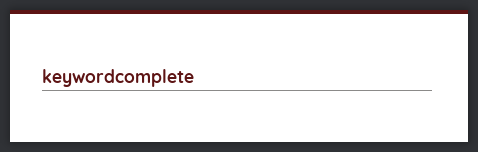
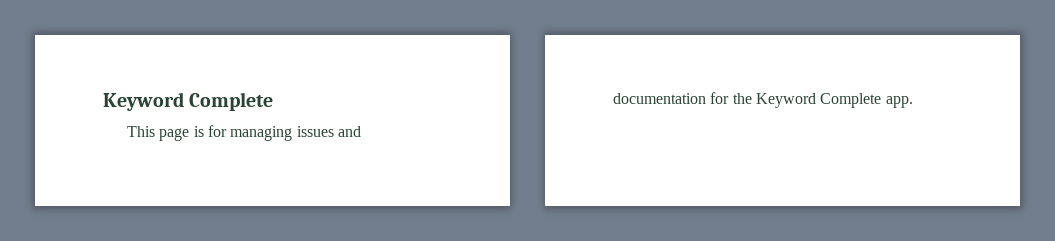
[42,69,194,87] keywordcomplete -> [103,92,274,111] [127,125,362,141] [613,92,913,108] Keyword Complete // This page is for managing issues and documentation for the Keyword Complete app.

